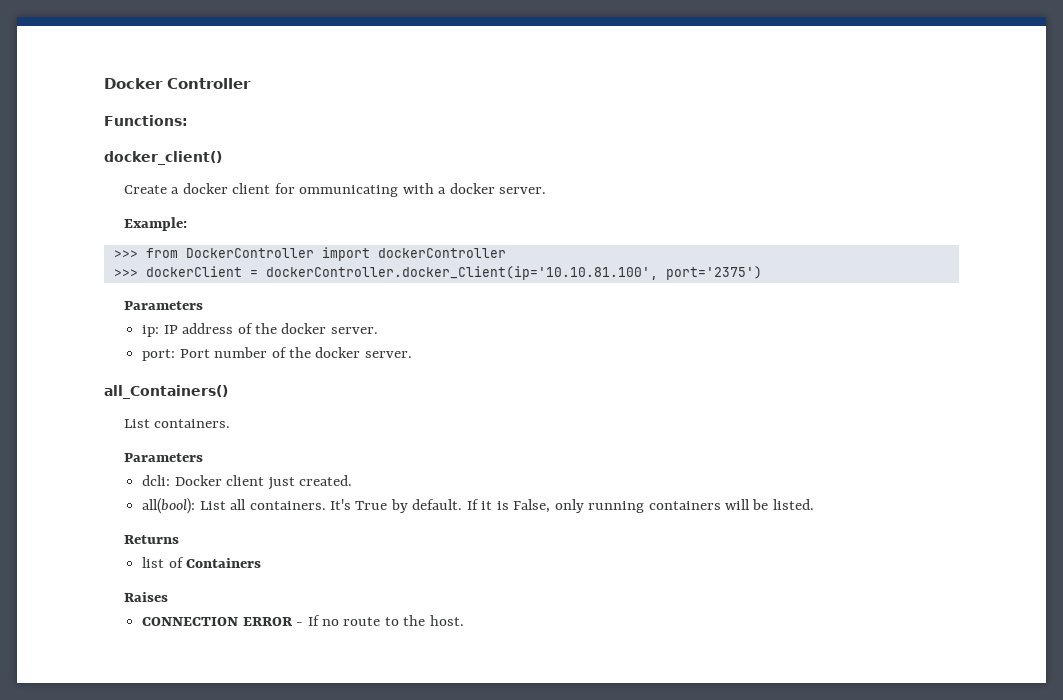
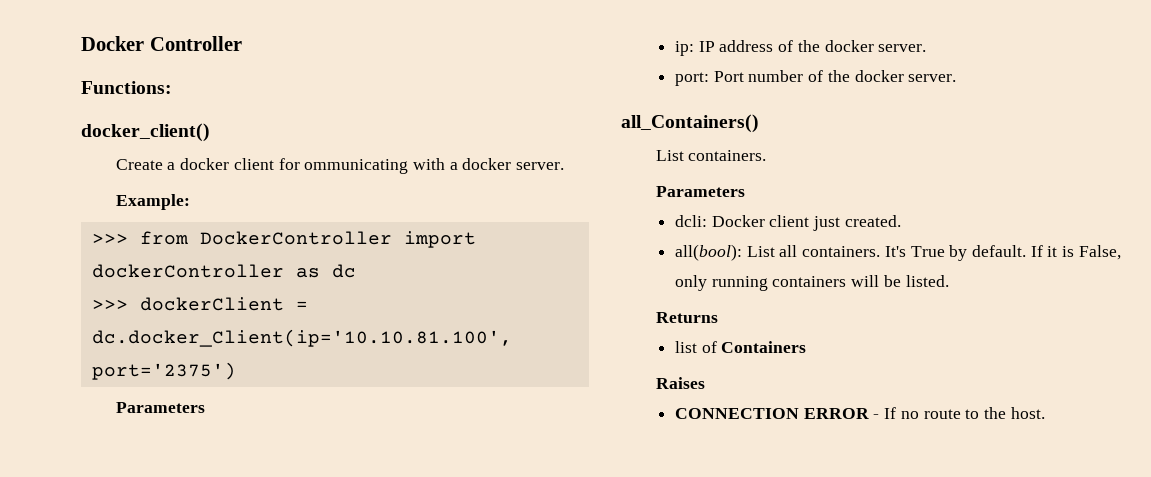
(506, 253) none -> [295,264,356,278] as dc
[265,266,658,280] dockerController.docker_Client(ip='10.10.81.100', -> [91,329,512,347] dc.docker_Client(ip='10.10.81.100',

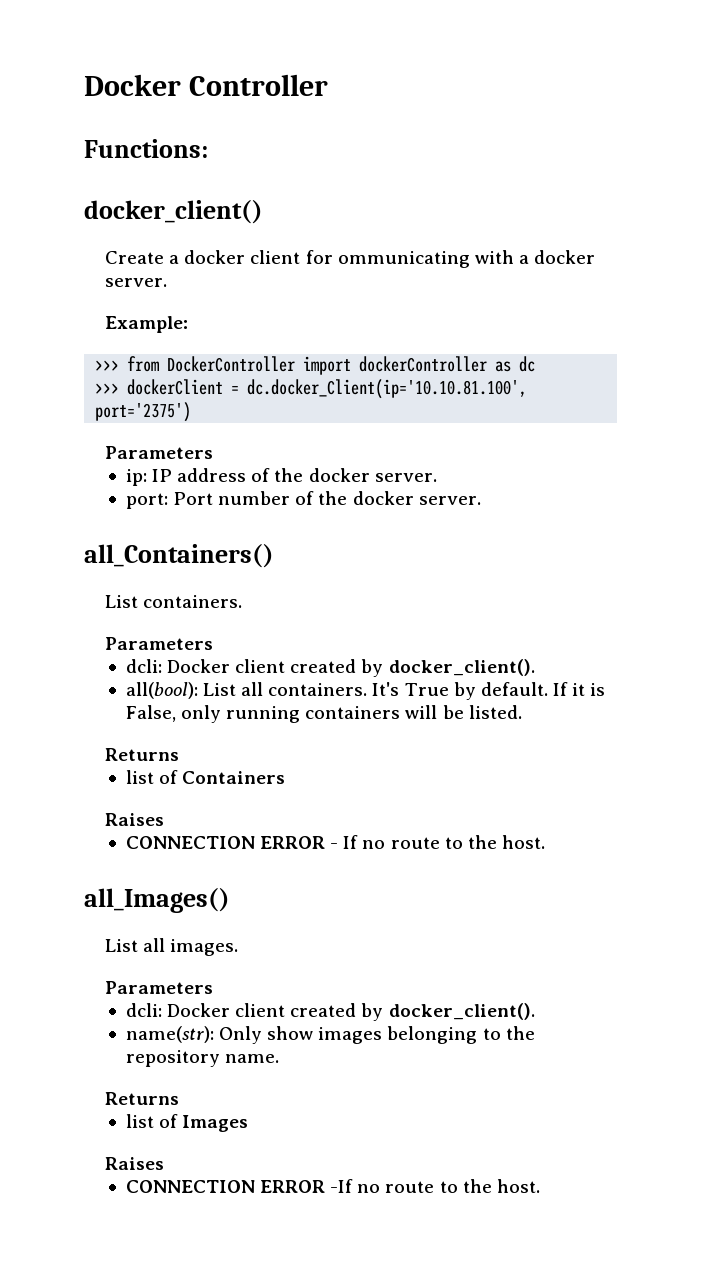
[813,215,901,231] just created. -> [290,659,535,677] created by docker_client().
(1045, 413) none -> [84,888,230,913] [105,938,239,956] [105,981,214,994] [125,1003,535,1021] [125,1026,535,1044] [125,1050,280,1067] [105,1092,180,1105] [125,1114,249,1132] [105,1157,165,1170] [125,1179,540,1193] // all_Images() // List all images. // Parameters // dcli: Docker client created by docker_client(). // name(str): Only show images belonging to the repository name. // Returns // list of Images // Raises // CONNECTION ERROR -If no route to the host.

